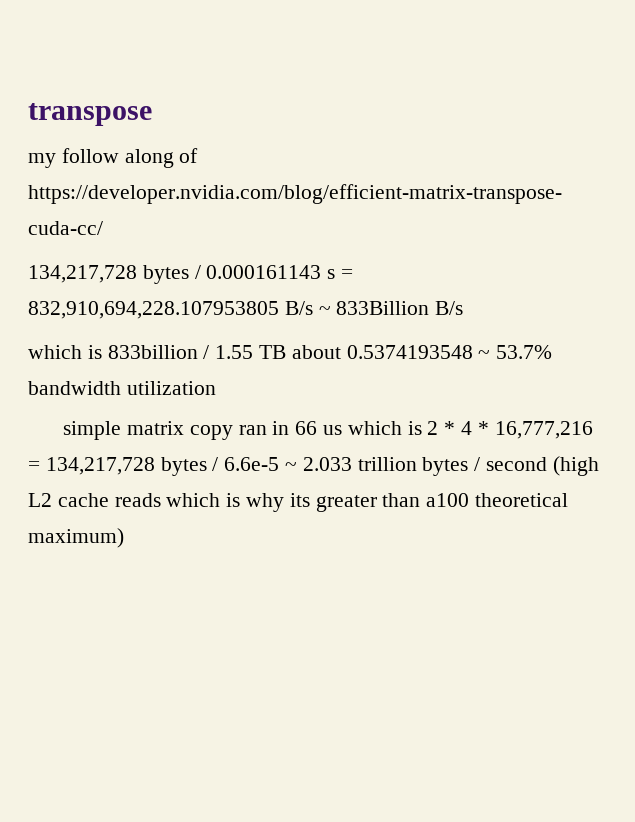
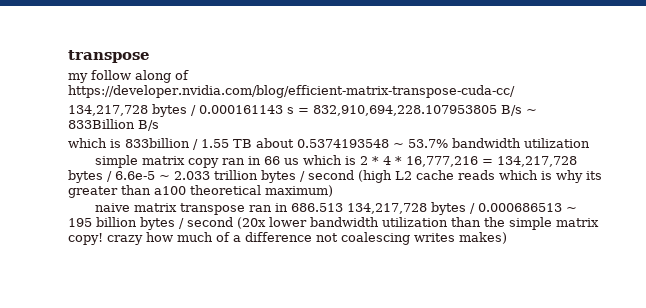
(124, 538) none -> [94,202,577,215] [68,217,599,230] [68,232,507,245] // naive matrix transpose ran in 686.513 134,217,728 bytes / 0.000686513 ~ 195 billion bytes / second (20x lower bandwidth utilization than the simple matrix copy! crazy how much of a difference not coalescing writes makes)

